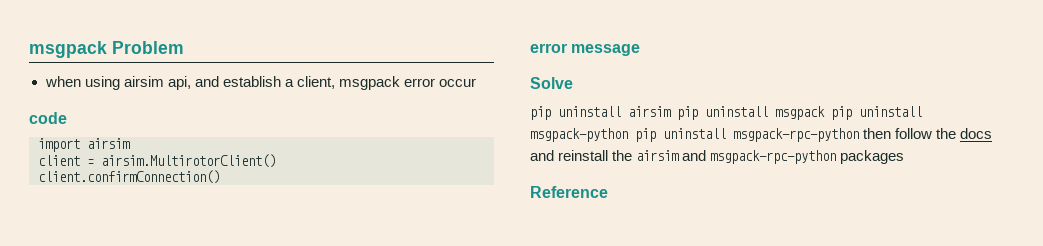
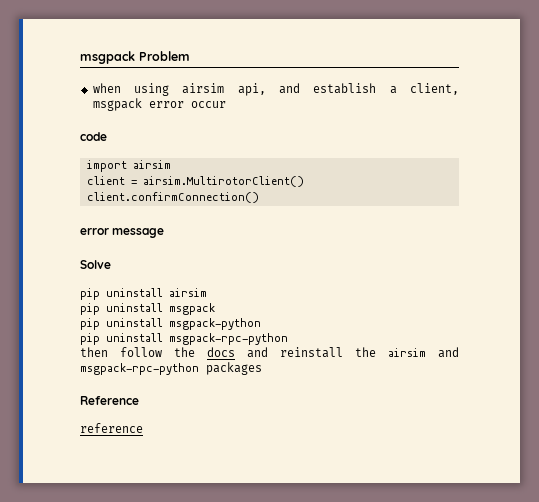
(671, 111) none -> (207, 292) //
(825, 113) none -> (215, 309) //
(628, 135) none -> (261, 324) //
(859, 135) none -> (288, 339) //
(608, 192) none -> [80,423,143,433] // reference

